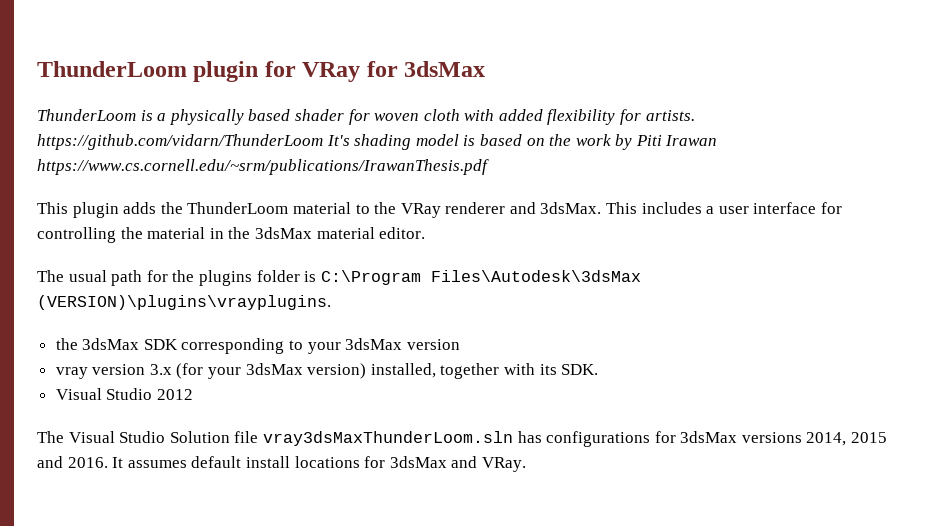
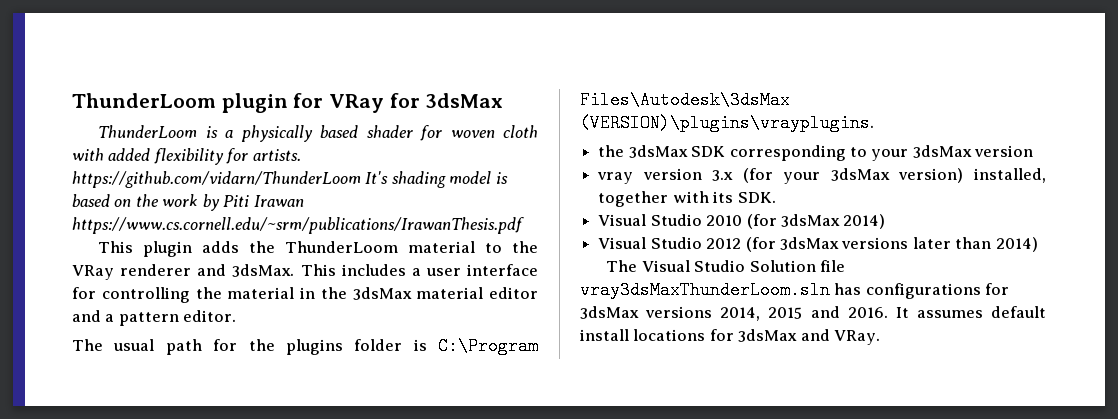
(375, 233) none -> [489,287,538,299] [72,310,179,326] editor and a pattern
[156,389,193,400] 2012 -> [706,214,886,229] [598,237,1038,252] 2010 (for 3dsMax 2014) // Visual Studio 2012 (for 3dsMax versions later than 2014)

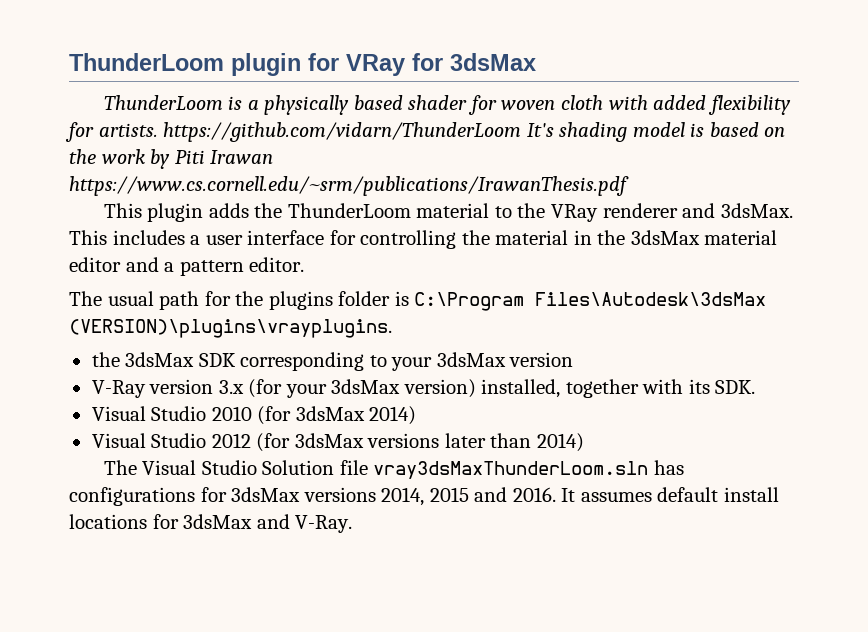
[597,172,634,184] vray -> [91,380,146,398] V-Ray
[834,330,881,345] VRay. -> [295,515,353,533] V-Ray.

